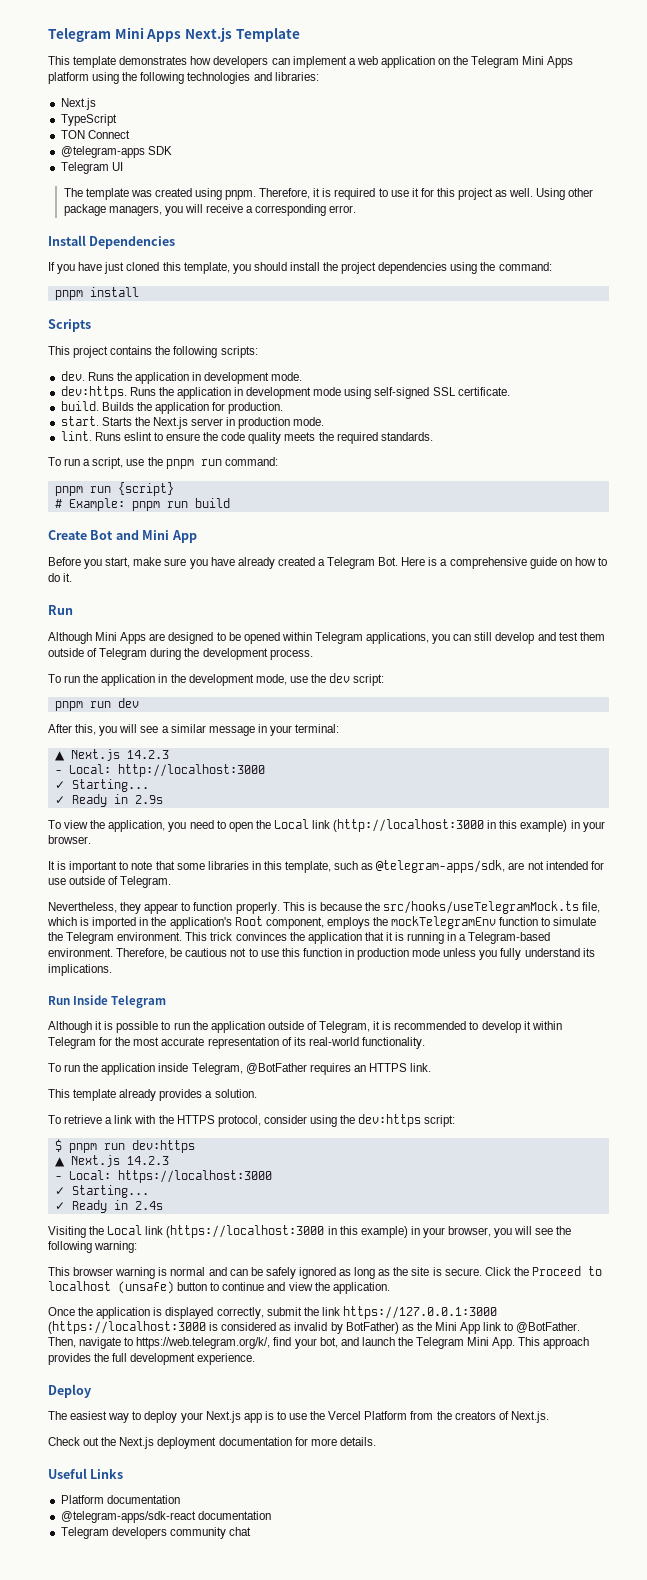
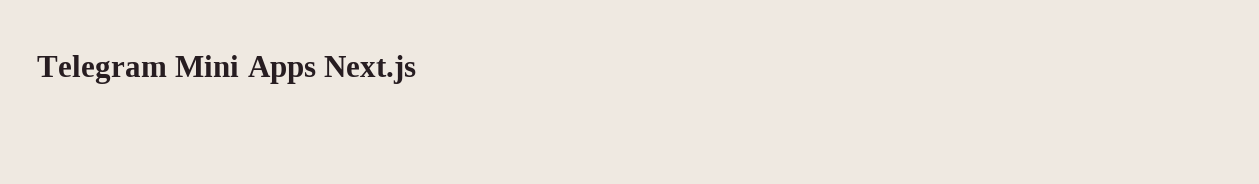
[235,28,300,42] [48,56,574,68] [48,72,319,84] [60,98,96,110] [60,114,117,126] [60,130,130,139] [60,146,172,158] [60,162,123,174] [63,188,594,200] [63,204,357,216] [48,235,176,249] [48,262,552,274] [54,287,139,300] [48,319,91,332] [48,346,258,358] [60,371,303,384] [60,386,510,399] [60,401,284,414] [60,416,325,429] [60,431,433,444] [48,457,278,469] [54,482,174,496] [54,498,230,511] [48,530,197,543] [48,557,607,569] [48,573,73,582] [48,605,73,615] [48,632,605,644] [48,648,313,660] [48,673,385,686] [54,698,139,711] [48,724,340,736] [54,749,169,761] [54,764,265,777] [54,779,149,792] [54,794,163,807] [48,819,605,832] [48,835,91,844] [48,860,604,873] [48,876,172,888] [48,901,601,914] [47,916,597,929] [48,932,551,944] [48,948,595,960] [48,964,112,976] [48,995,167,1008] [48,1021,562,1033] [48,1037,425,1049] [48,1063,432,1075] [48,1089,257,1101] [48,1114,456,1127] [54,1139,195,1153] [54,1155,169,1167] [54,1170,272,1183] [54,1185,149,1198] [54,1200,163,1213] [48,1225,572,1238] [48,1241,138,1253] [48,1266,602,1279] [48,1281,390,1294] [48,1306,497,1319] [48,1321,581,1334] [48,1337,590,1349] [48,1353,256,1365] [48,1384,91,1398] [48,1411,549,1423] [48,1437,376,1449] [48,1468,124,1479] [60,1495,180,1504] [60,1511,271,1523] [60,1527,251,1539] Template // This template demonstrates how developers can implement a web application on the Telegram Mini Apps platform using the following technologies and libraries: // Next.js // TypeScript // TON Connect // @telegram-apps SDK // Telegram UI // The template was created using pnpm. Therefore, it is required to use it for this project as well. Using other package managers, you will receive a corresponding error. // Install Dependencies // If you have just cloned this template, you should install the project dependencies using the command: // pnpm install // Scripts // This project contains the following scripts: // dev. Runs the application in development mode. // dev:https. Runs the application in development mode using self-signed SSL certificate. // build. Builds the application for production. // start. Starts the Next.js server in production mode. // lint. Runs eslint to ensure the code quality meets the required standards. // To run a script, use the pnpm run command: // pnpm run {script} // # Example: pnpm run build // Create Bot and Mini App // Before you start, make sure you have already created a Telegram Bot. Here is a comprehensive guide on how to do it. // Run // Although Mini Apps are designed to be opened within Telegram applications, you can still develop and test them outside of Telegram during the development process. // To run the application in the development mode, use the dev script: // pnpm run dev // After this, you will see a similar message in your terminal: // ▲ Next.js 14.2.3 // - Local: http://localhost:3000 // ✓ Starting... // ✓ Ready in 2.9s // To view the application, you need to open the Local link (http://localhost:3000 in this example) in your browser. // It is important to note that some libraries in this template, such as @telegram-apps/sdk, are not intended for use outside of Telegram. // Nevertheless, they appear to function properly. This is because the src/hooks/useTelegramMock.ts file, which is imported in the application's Root component, employs the mockTelegramEnv function to simulate the Telegram environment. This trick convinces the application that it is running in a Telegram-based environment. Therefore, be cautious not to use this function in production mode unless you fully understand its implications. // Run Inside Telegram // Although it is possible to run the application outside of Telegram, it is recommended to develop it within Telegram for the most accurate representation of its real-world functionality. // To run the application inside Telegram, @BotFather requires an HTTPS link. // This template already provides a solution. // To retrieve a link with the HTTPS protocol, consider using the dev:https script: // $ pnpm run dev:https // ▲ Next.js 14.2.3 // - Local: https://localhost:3000 // ✓ Starting... // ✓ Ready in 2.4s // Visiting the Local link (https://localhost:3000 in this example) in your browser, you will see the following warning: // This browser warning is normal and can be safely ignored as long as the site is secure. Click the Proceed to localhost (unsafe) button to continue and view the application. // Once the application is displayed correctly, submit the link https://127.0.0.1:3000 (https://localhost:3000 is considered as invalid by BotFather) as the Mini App link to @BotFather. Then, navigate to https://web.telegram.org/k/, find your bot, and launch the Telegram Mini App. This approach provides the full development experience. // Deploy // The easiest way to deploy your Next.js app is to use the Vercel Platform from the creators of Next.js. // Check out the Next.js deployment documentation for more details. // Useful Links // Platform documentation // @telegram-apps/sdk-react documentation // Telegram developers community chat -> (417, 69) none

